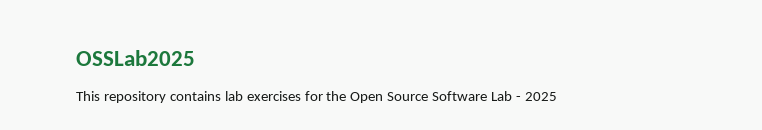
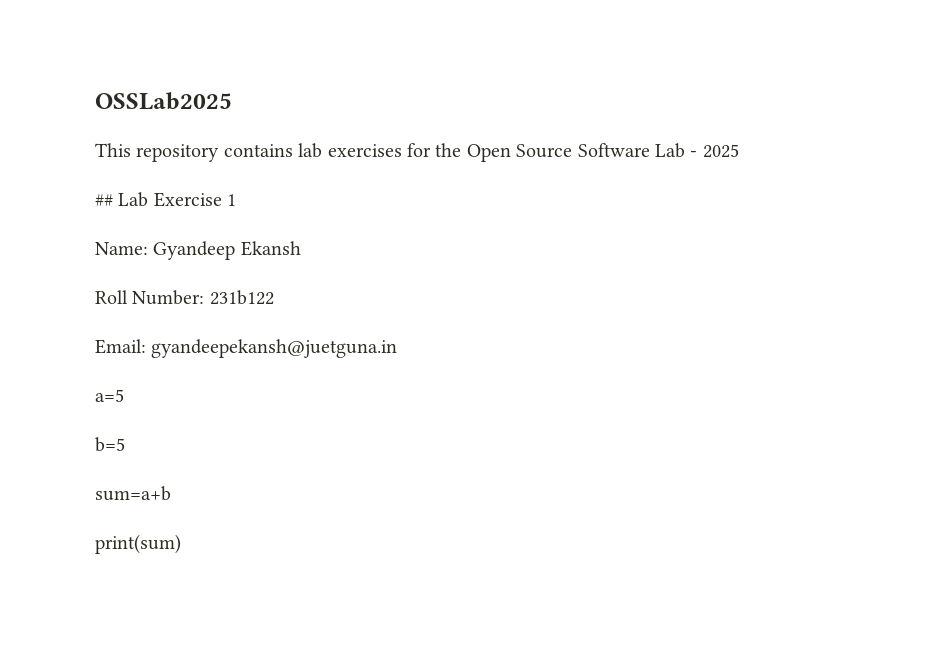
(557, 96) none -> [95,192,237,207] [95,241,301,260] [95,290,274,305] [95,339,398,358] [95,389,124,402] [95,437,125,452] [95,486,171,501] [95,534,181,554] // ## Lab Exercise 1 // Name: Gyandeep Ekansh // Roll Number: 231b122 // Email: gyandeepekansh@juetguna.in // a=5 // b=5 // sum=a+b // print(sum)

